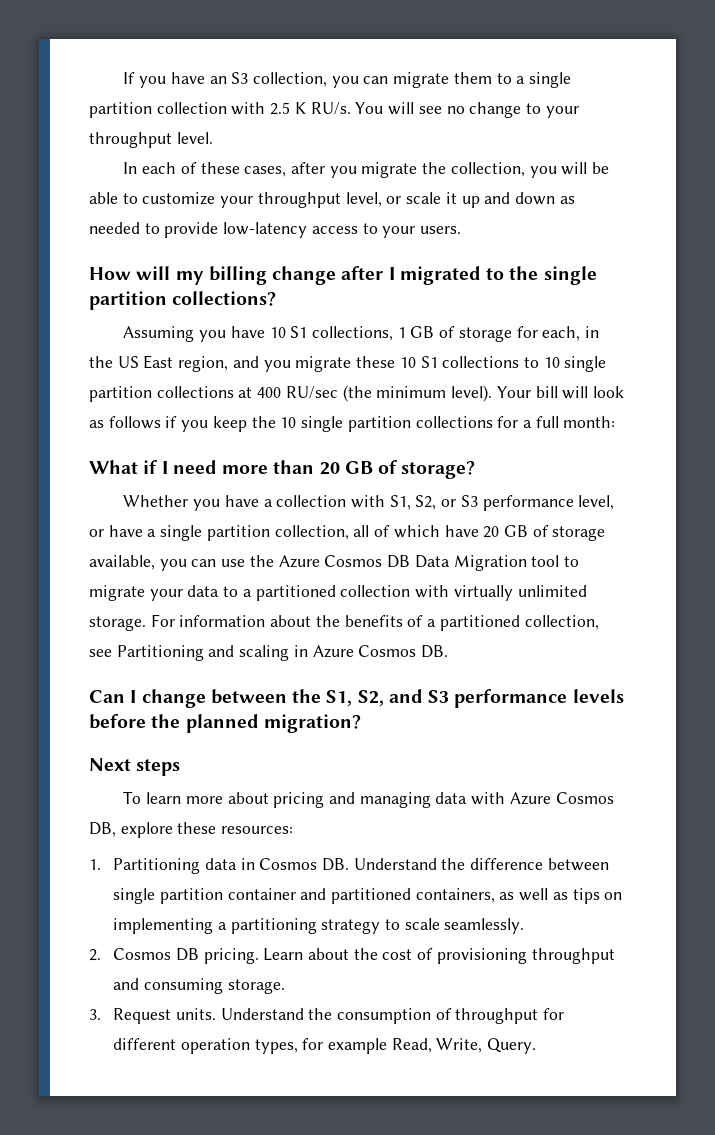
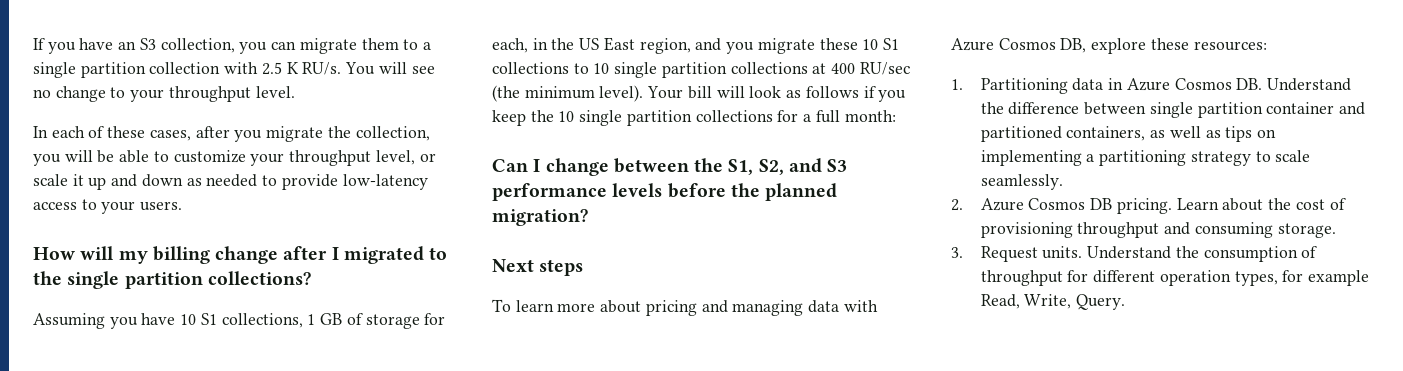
[89,460,476,479] [123,495,615,511] [89,525,606,541] [89,555,579,571] [89,585,587,601] [89,614,599,631] [89,645,449,661] // What if I need more than 20 GB of storage? // Whether you have a collection with S1, S2, or S3 performance level, or have a single partition collection, all of which have 20 GB of storage available, you can use the Azure Cosmos DB Data Migration tool to migrate your data to a partitioned collection with virtually unlimited storage. For information about the benefits of a partitioned collection, see Partitioning and scaling in Azure Cosmos DB. -> (896, 116) none
(255, 864) none -> [1126,78,1170,91] Azure
(101, 955) none -> [980,198,1024,211] Azure

